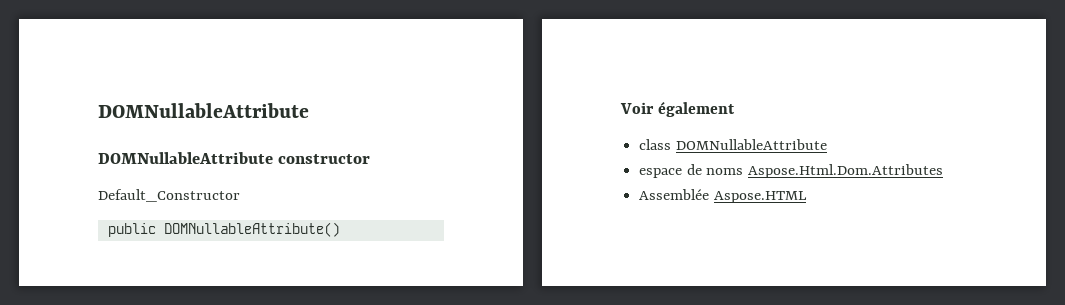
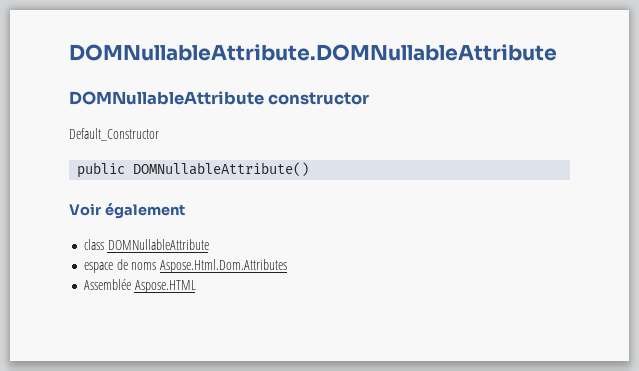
[98,103,309,118] DOMNullableAttribute -> [69,44,557,61] DOMNullableAttribute.DOMNullableAttribute

